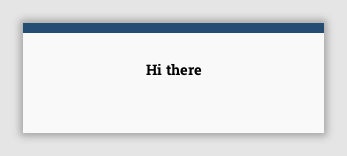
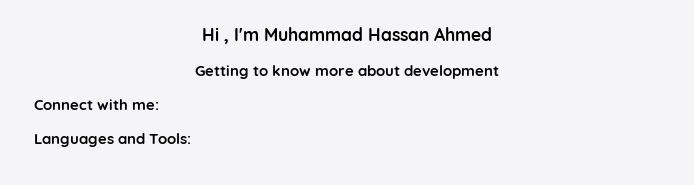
[165,63,202,76] there -> [224,27,492,44] [194,65,500,79] [34,99,160,110] [34,133,192,147] , I'm Muhammad Hassan Ahmed // Getting to know more about development // Connect with me: // Languages and Tools:

